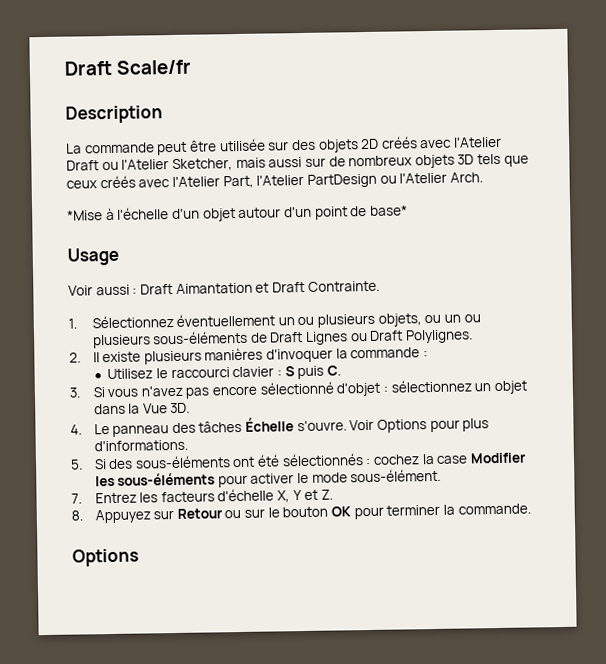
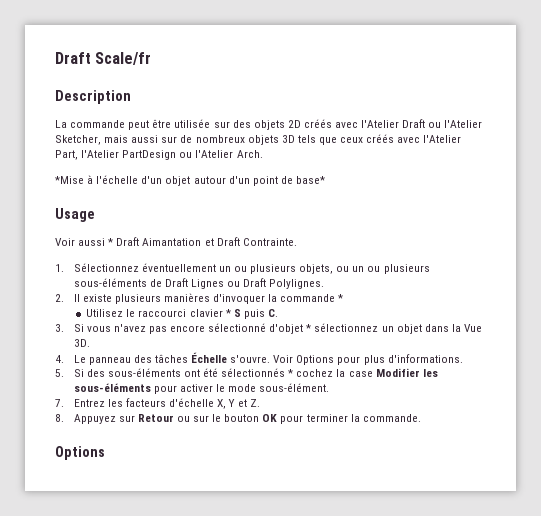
[132,287,138,295] : -> [108,238,114,246] *
[423,350,429,358] : -> [338,294,344,302] *
[276,369,282,377] : -> [225,309,231,317] *
[383,385,389,393] : -> [306,324,312,332] *
[365,457,372,466] : -> [288,369,294,377] *

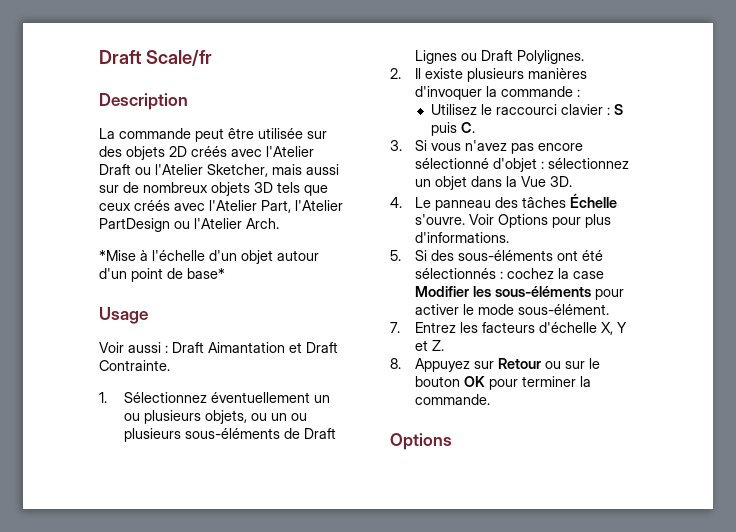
[108,238,114,246] * -> [165,345,168,353] :
[338,294,344,302] * -> [577,89,581,97] :
[225,309,231,317] * -> [607,107,611,115] :
[306,324,312,332] * -> [541,161,545,169] :
[288,369,294,377] * -> [500,271,504,279] :

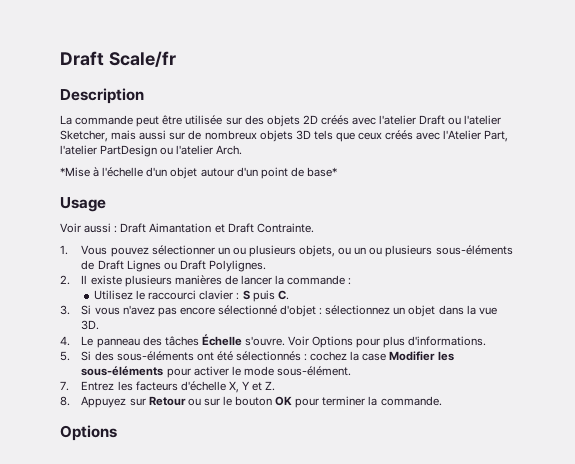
[266,146,314,157] l'Atelier -> [379,115,417,125] l'atelier
[155,164,203,175] l'Atelier -> [464,115,502,125] l'atelier
[295,200,343,211] l'Atelier -> [60,145,97,155] l'atelier
[194,218,242,229] l'Atelier -> [176,145,214,155] l'atelier
[124,392,311,403] Sélectionnez éventuellement -> [81,245,215,257] Vous pouvez sélectionner
[415,86,483,100] d'invoquer -> [224,275,272,285] de lancer
[521,176,547,187] Vue -> [478,307,497,315] vue

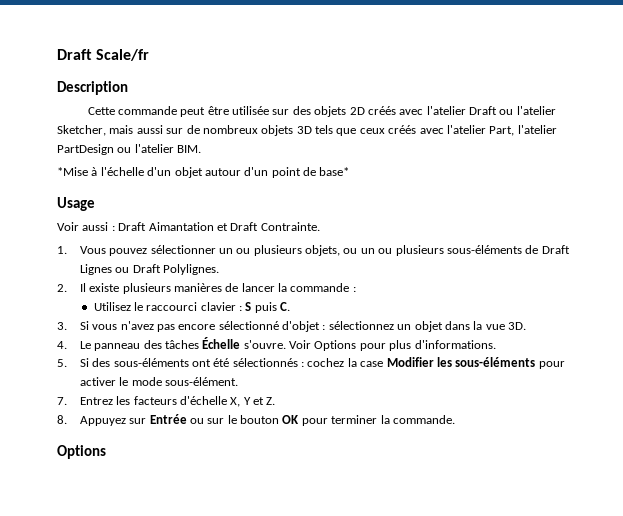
[60,115,72,125] La -> [87,107,115,115] Cette
[443,130,482,140] l'Atelier -> [446,125,486,134] l'atelier
[216,145,243,155] Arch. -> [177,145,202,153] BIM.
[148,396,186,406] Retour -> [149,414,187,424] Entrée

